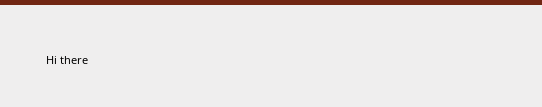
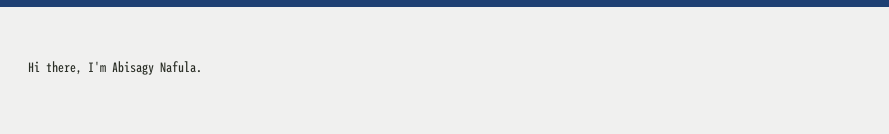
[60,56,88,64] there -> [46,61,202,75] there, I'm Abisagy Nafula.

